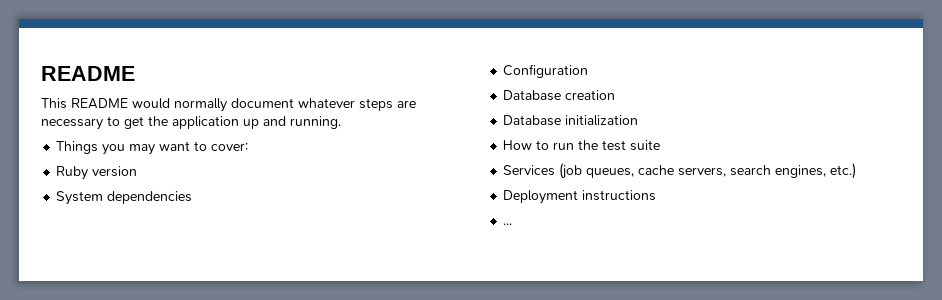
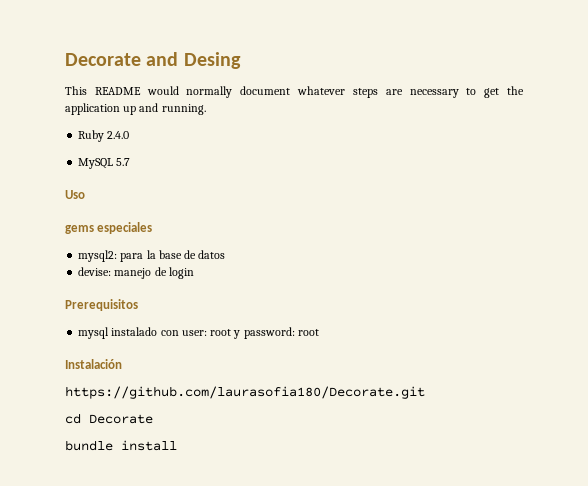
[41,66,135,81] README -> [65,52,241,69] Decorate and Desing
[56,141,249,155] [56,166,138,180] [56,191,193,205] [503,64,589,78] [503,90,616,101] [503,115,639,126] [503,140,661,151] [503,163,857,179] [503,190,657,204] [503,223,513,225] Things you may want to cover: // Ruby version // System dependencies // Configuration // Database creation // Database initialization // How to run the test suite // Services (job queues, cache servers, search engines, etc.) // Deployment instructions // ... -> [78,130,130,142] [78,158,131,169] [65,190,85,199] [65,222,153,234] [78,250,226,262] [78,267,194,279] [65,299,138,311] [78,327,319,339] [65,359,122,369] [65,386,425,399] [65,413,153,424] [65,440,177,451] Ruby 2.4.0 // MySQL 5.7 // Uso // gems especiales // mysql2: para la base de datos // devise: manejo de login // Prerequisitos // mysql instalado con user: root y password: root // Instalación // https://github.com/laurasofia180/Decorate.git // cd Decorate // bundle install

